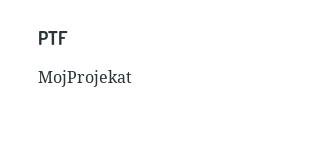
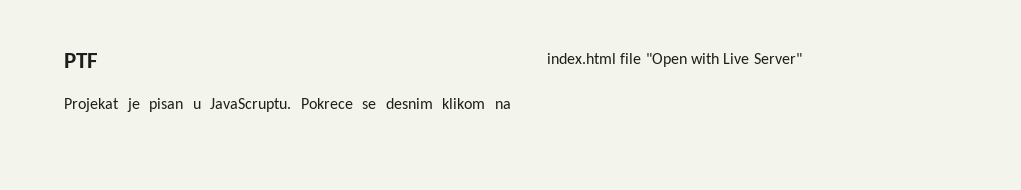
[38,70,132,87] MojProjekat -> [64,98,511,112] [547,53,802,67] Projekat je pisan u JavaScruptu. Pokrece se desnim klikom na index.html file "Open with Live Server"

